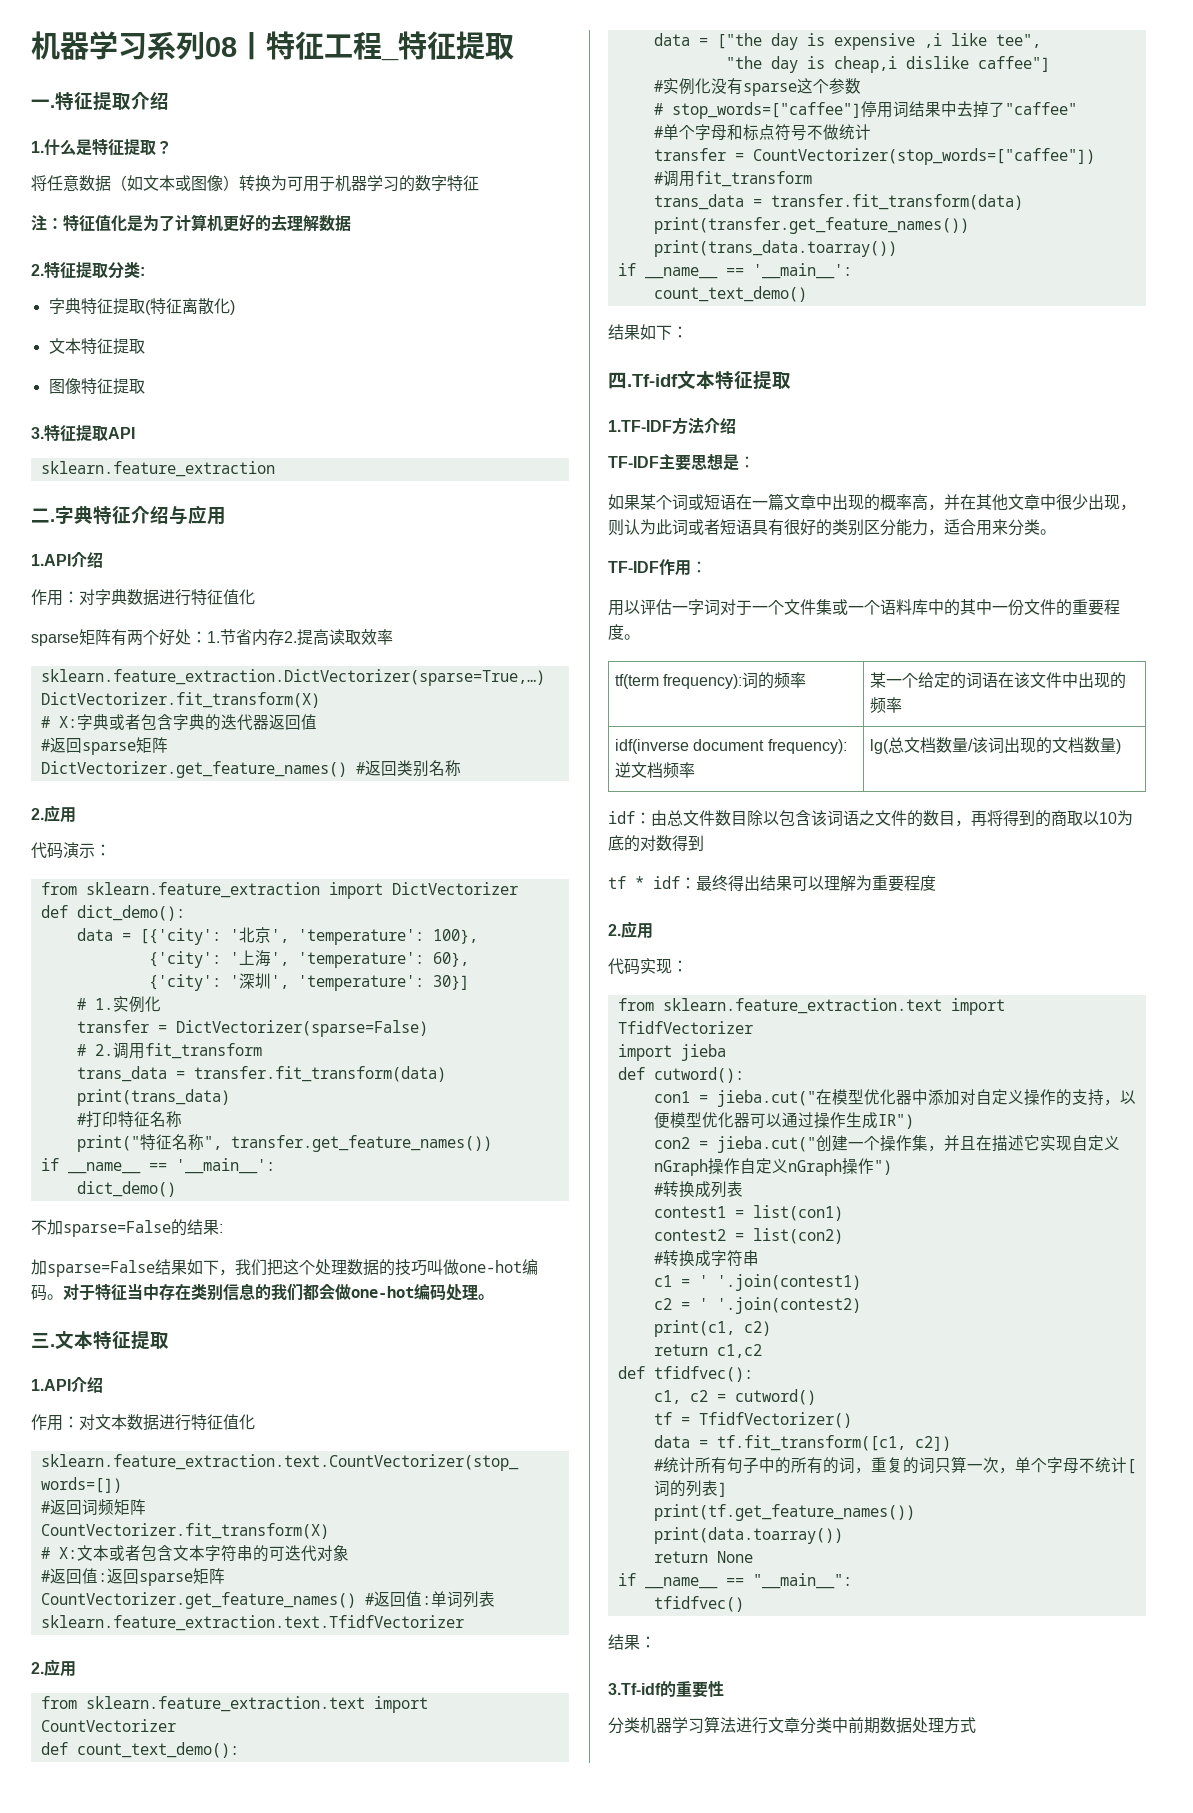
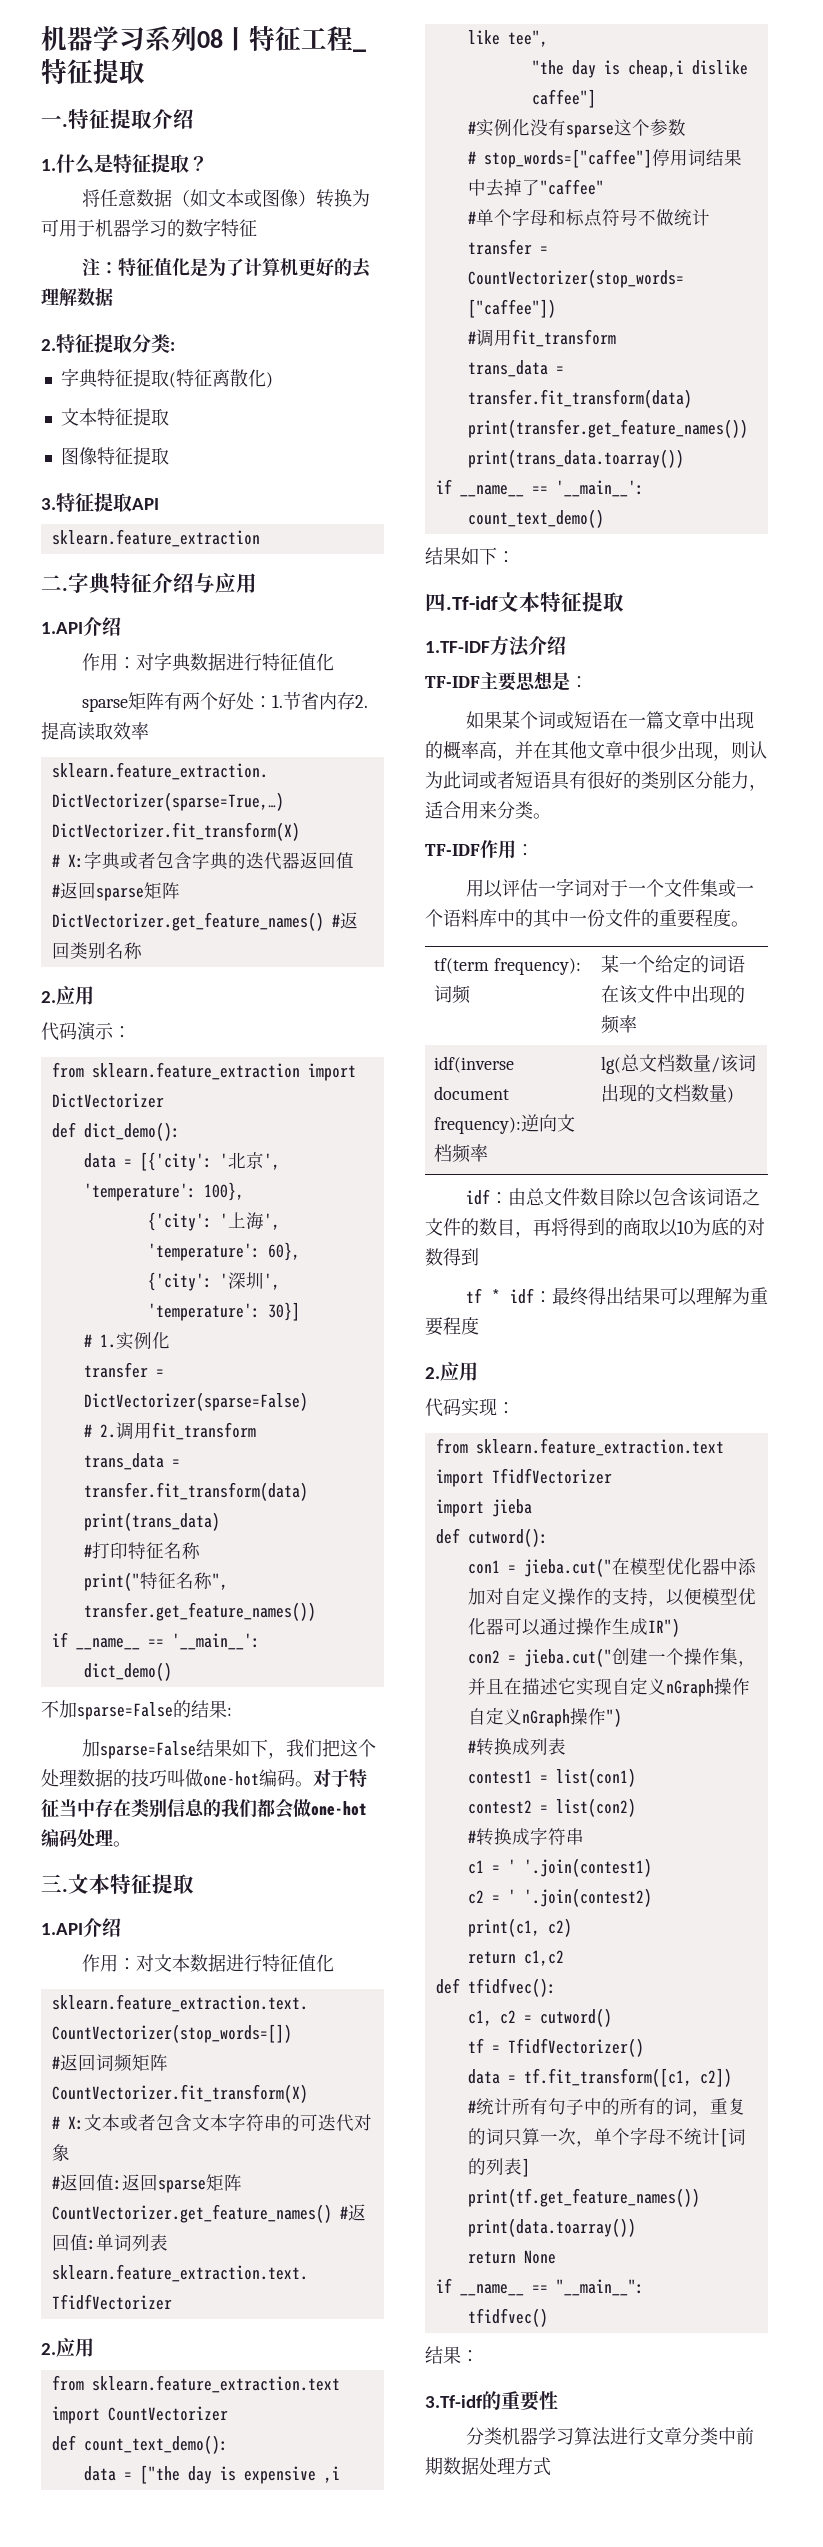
[758,672,807,689] 的频率 -> [452,985,472,1004] 频
(632, 770) none -> [539,1114,558,1132] 向

